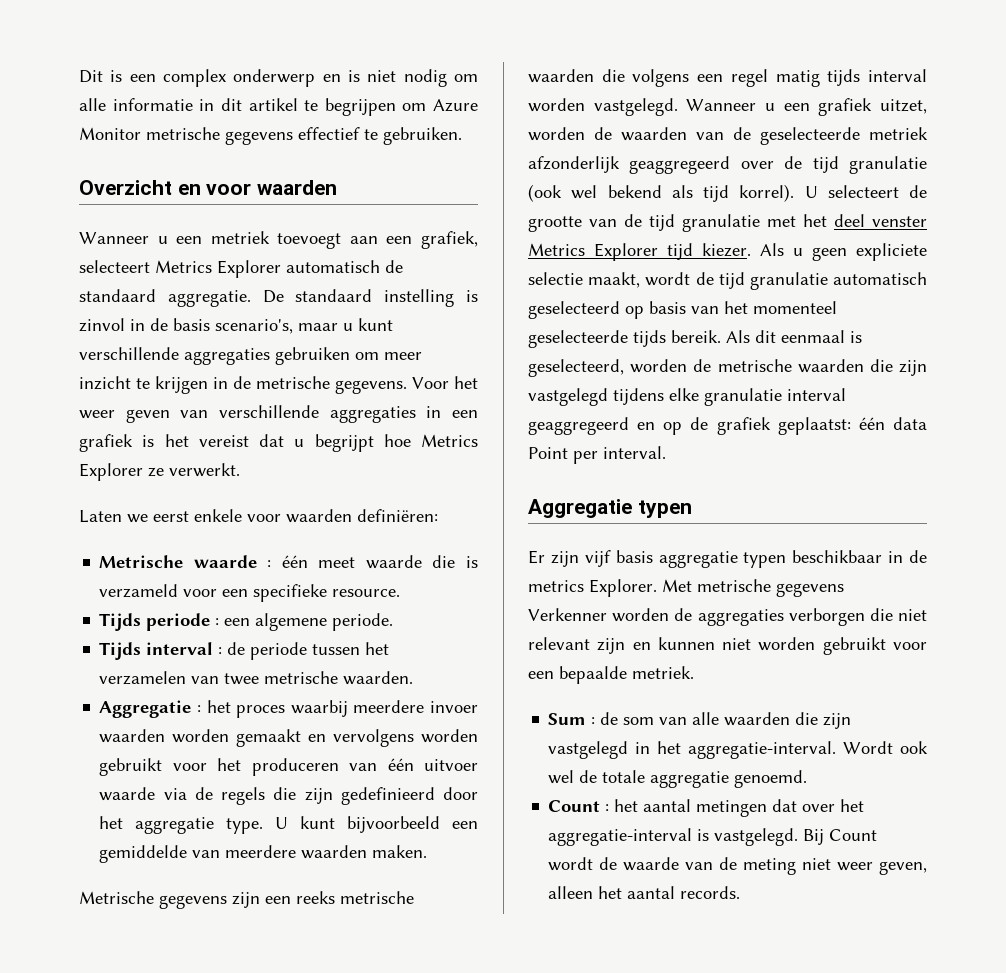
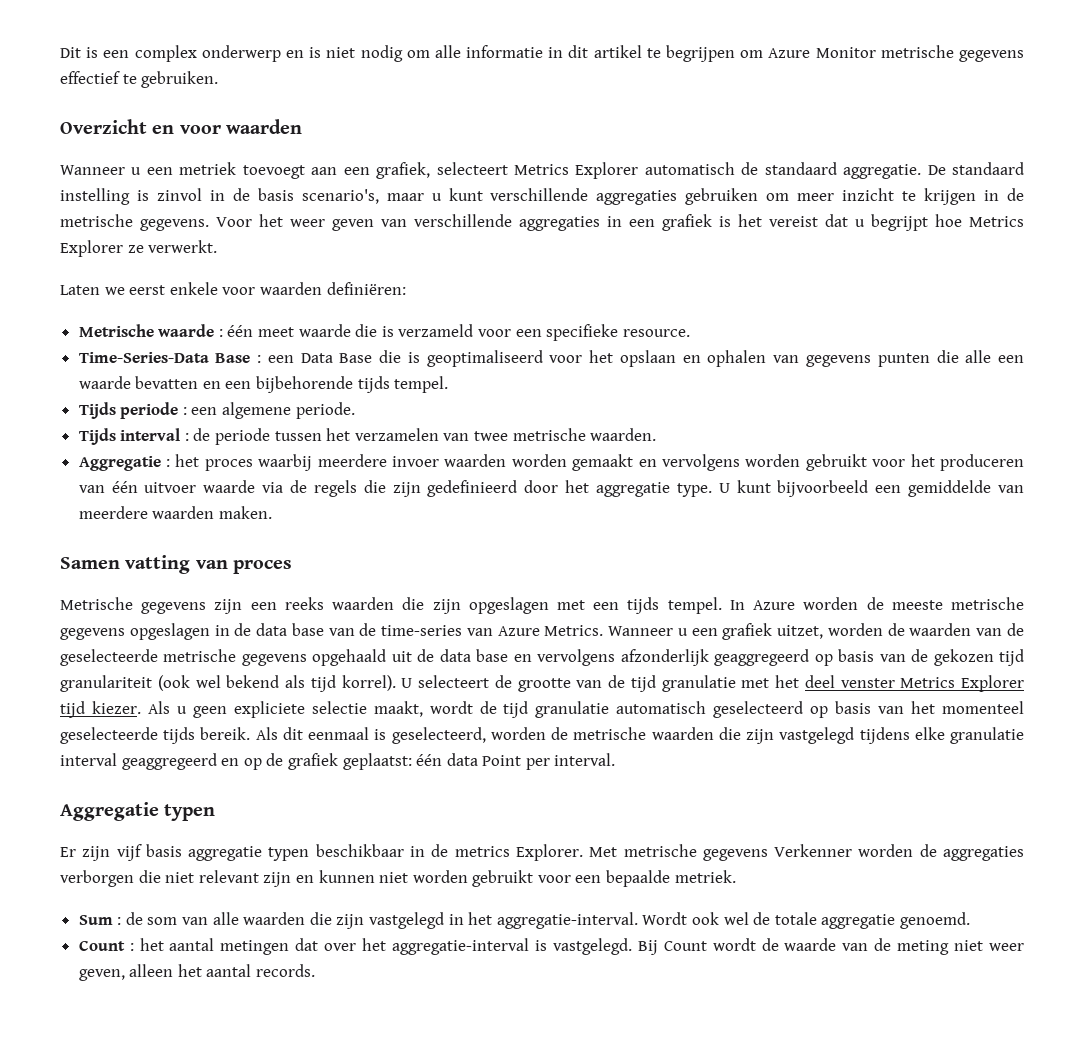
(401, 593) none -> [78,350,1024,367] [78,376,449,393] // Time-Series-Data Base : een Data Base die is geoptimaliseerd voor het opslaan en ophalen van gegevens punten die alle een waarde bevatten en een bijbehorende tijds tempel.
(428, 851) none -> [60,555,293,574] // Samen vatting van proces
[340,891,414,904] [528,69,927,87] [528,98,678,116] metrische waarden die volgens een regel matig tijds interval worden vastgelegd. -> [332,597,1024,614] [60,623,604,640] waarden die zijn opgeslagen met een tijds tempel. In Azure worden de meeste metrische gegevens opgeslagen in de data base van de time-series van Azure Metrics.
[869,127,928,140] [528,156,927,174] metriek afzonderlijk geaggregeerd over de tijd granulatie -> [163,649,1024,666] [60,675,152,692] metrische gegevens opgehaald uit de data base en vervolgens afzonderlijk geaggregeerd op basis van de gekozen tijd granulariteit

